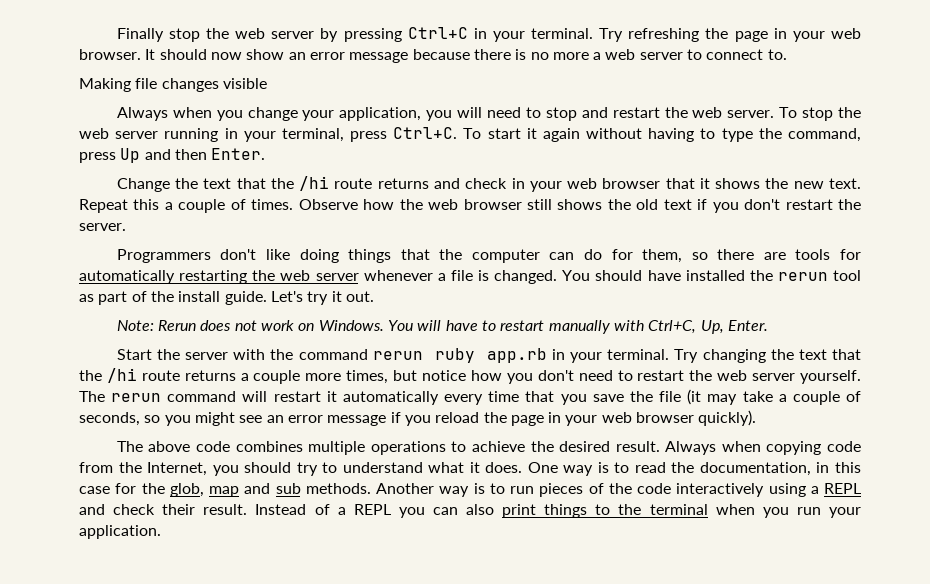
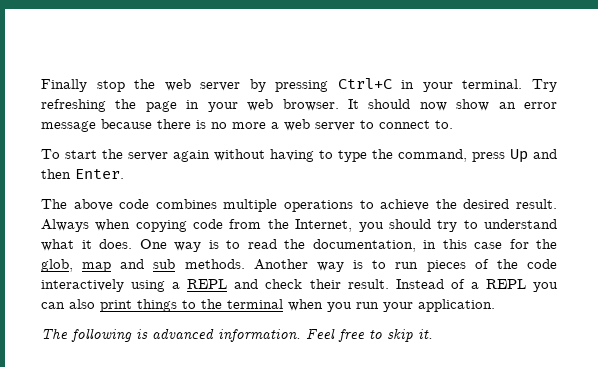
[79,78,267,92] [116,107,861,121] [79,127,537,142] Making file changes visible // Always when you change your application, you will need to stop and restart the web server. To stop the web server running in your terminal, press Ctrl+C. To start it -> [41,149,168,161] To start the server
[116,176,862,192] [79,199,862,213] [79,223,126,231] [116,249,861,263] [79,270,861,284] [79,291,374,305] [116,320,768,334] [116,348,861,363] [79,368,862,384] [79,389,861,405] [79,410,757,426] // Change the text that the /hi route returns and check in your web browser that it shows the new text. Repeat this a couple of times. Observe how the web browser still shows the old text if you don't restart the server. // Programmers don't like doing things that the computer can do for them, so there are tools for automatically restarting the web server whenever a file is changed. You should have installed the rerun tool as part of the install guide. Let's try it out. // Note: Rerun does not work on Windows. You will have to restart manually with Ctrl+C, Up, Enter. // Start the server with the command rerun ruby app.rb in your terminal. Try changing the text that the /hi route returns a couple more times, but notice how you don't need to restart the web server yourself. The rerun command will restart it automatically every time that you save the file (it may take a couple of seconds, so you might see an error message if you reload the page in your web browser quickly). -> (124, 174) none
(161, 532) none -> [41,328,433,342] // The following is advanced information. Feel free to skip it.

